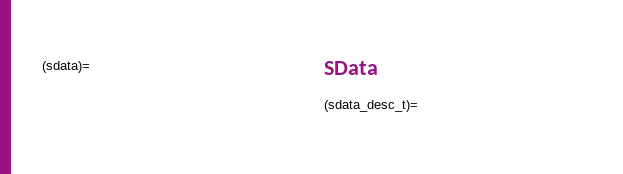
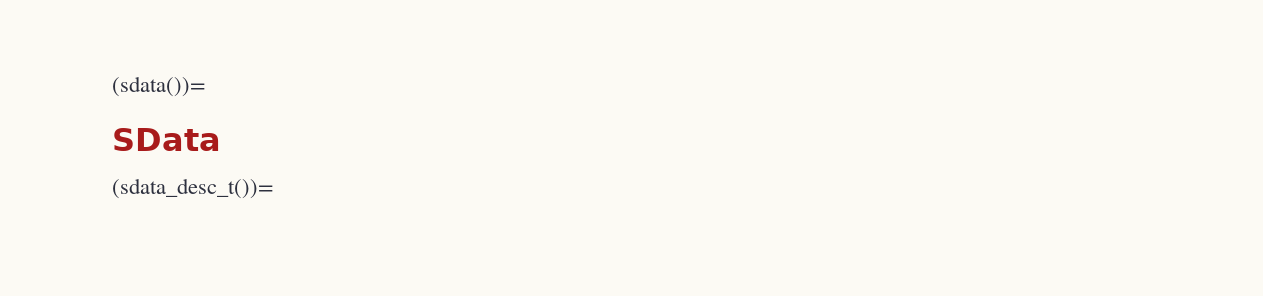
[42,61,90,73] (sdata)= -> [112,76,205,97] (sdata())=
[324,100,418,112] (sdata_desc_t)= -> [112,178,273,199] (sdata_desc_t())=

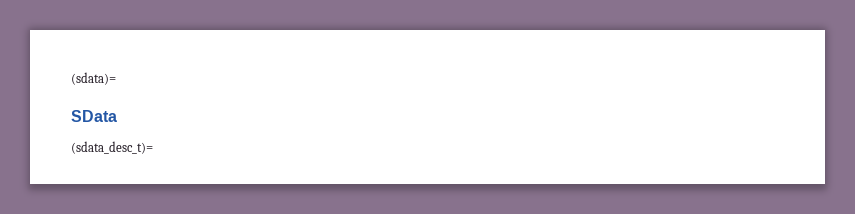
[112,76,205,97] (sdata())= -> [71,72,116,85] (sdata)=
[112,178,273,199] (sdata_desc_t())= -> [71,141,153,154] (sdata_desc_t)=

